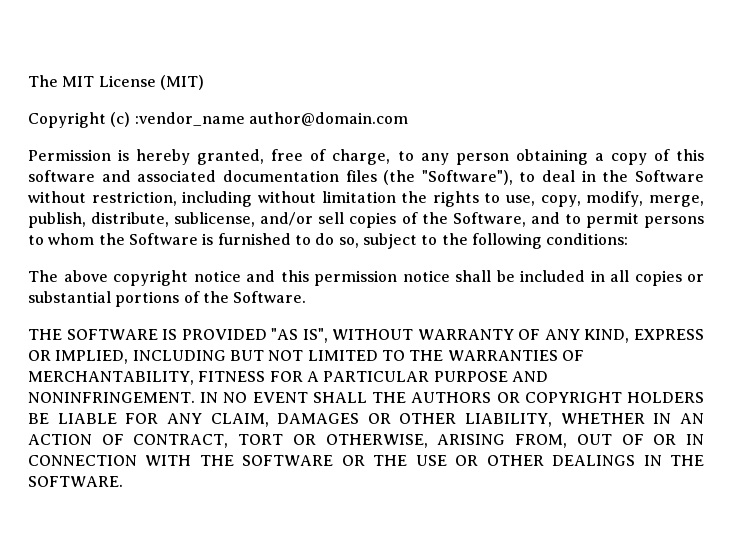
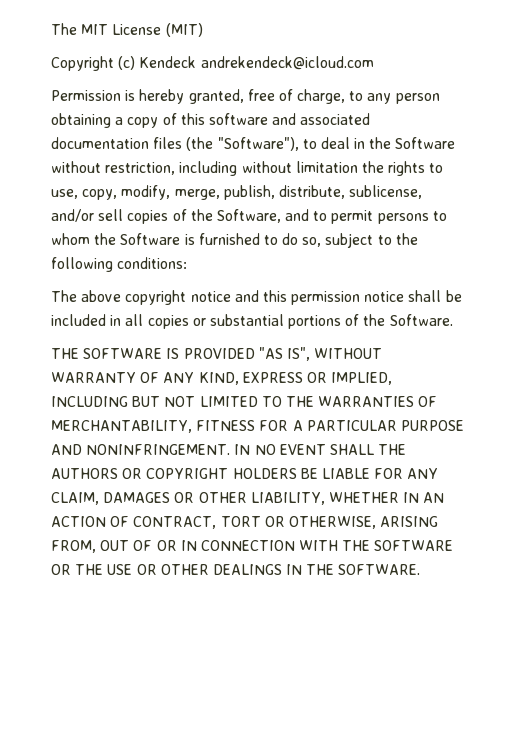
[134,112,408,126] :vendor_name author@domain.com -> [139,56,374,70] Kendeck andrekendeck@icloud.com

